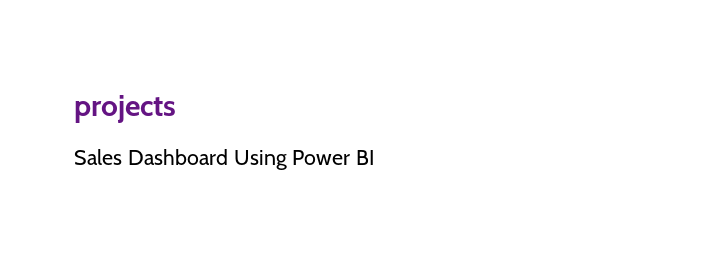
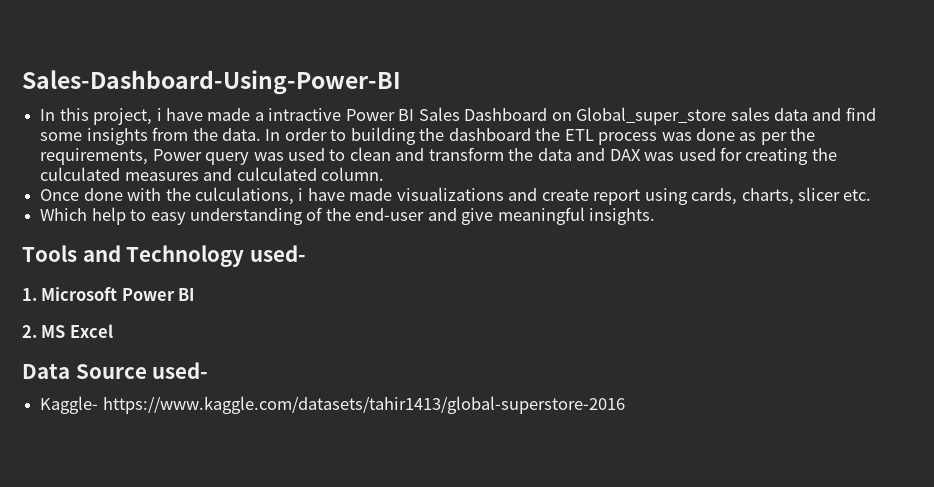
[74,95,176,123] [74,149,375,170] projects // Sales Dashboard Using Power BI -> [22,70,401,95] [40,107,876,125] [40,127,816,145] [40,147,837,165] [40,167,384,181] [40,187,872,205] [40,207,656,225] [22,245,306,267] [22,287,195,301] [22,324,113,338] [22,362,209,379] [40,396,625,414] Sales-Dashboard-Using-Power-BI // In this project, i have made a intractive Power BI Sales Dashboard on Global_super_store sales data and find some insights from the data. In order to building the dashboard the ETL process was done as per the requirements, Power query was used to clean and transform the data and DAX was used for creating the culculated measures and culculated column. // Once done with the culculations, i have made visualizations and create report using cards, charts, slicer etc. // Which help to easy understanding of the end-user and give meaningful insights. // Tools and Technology used- // 1. Microsoft Power BI // 2. MS Excel // Data Source used- // Kaggle- https://www.kaggle.com/datasets/tahir1413/global-superstore-2016

